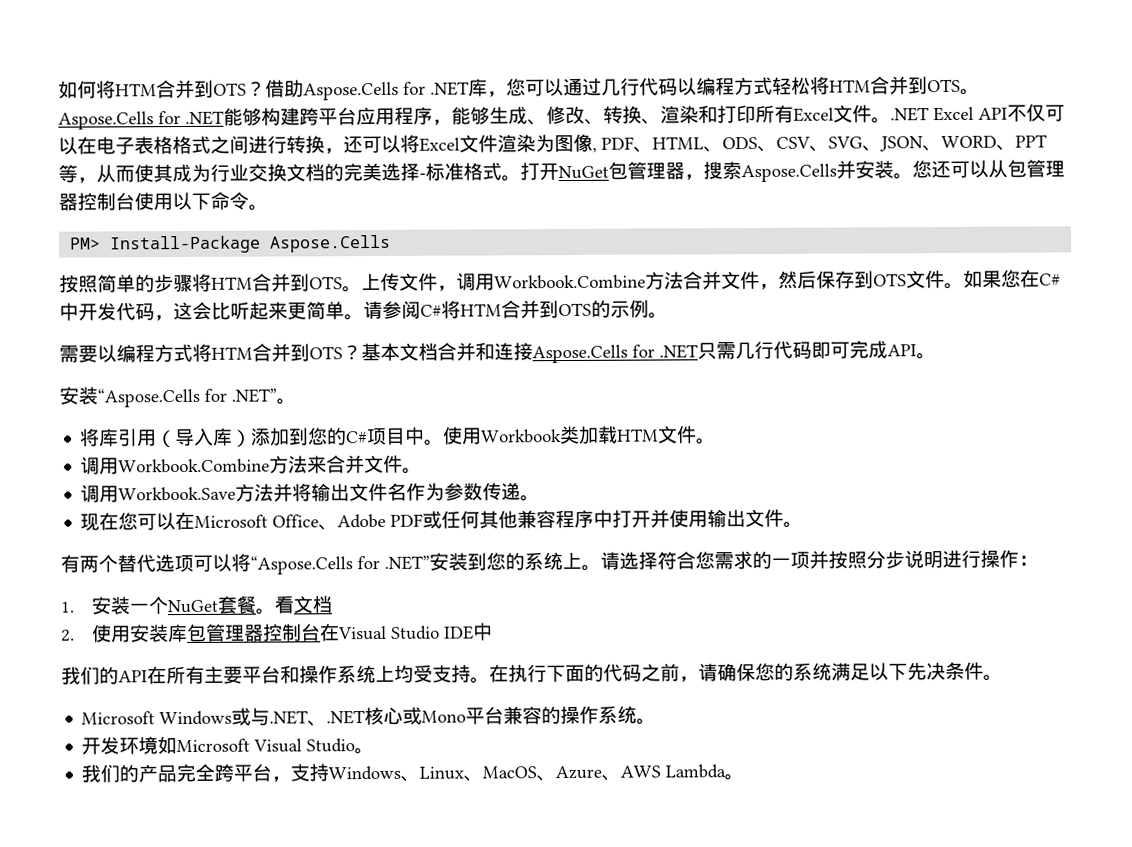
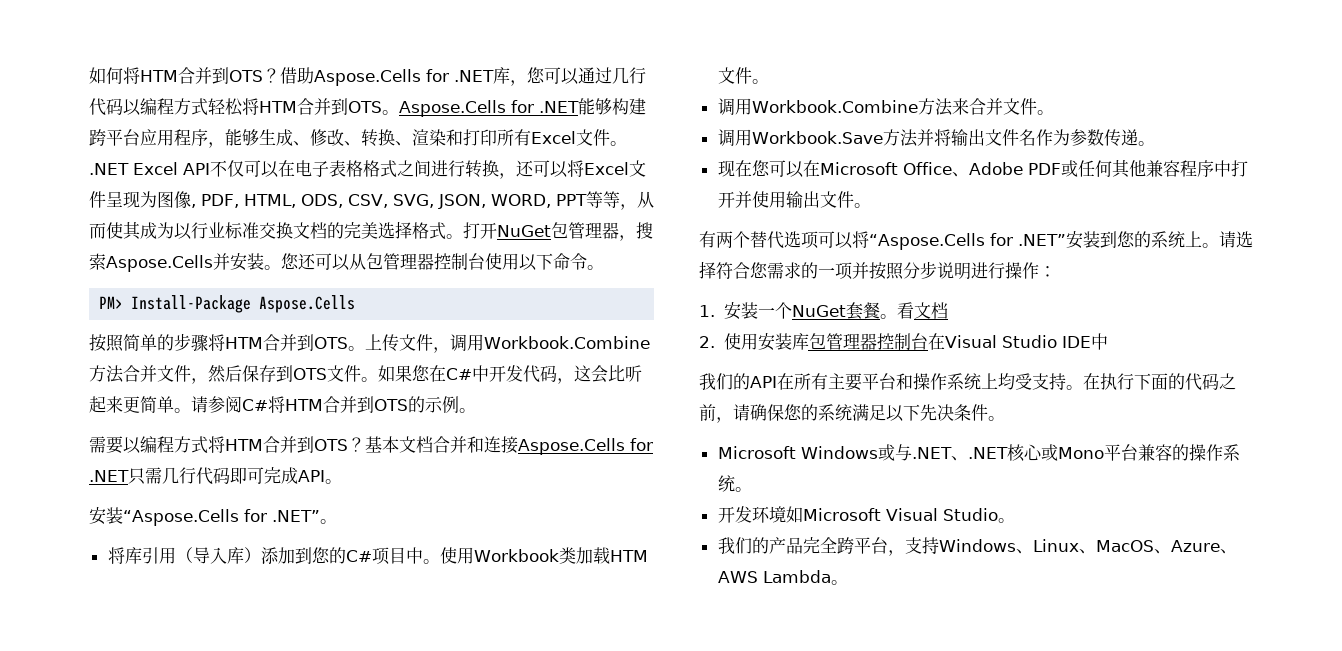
[497,134,536,153] 渲染 -> [106,191,140,208] 呈现
[601,134,1047,153] PDF、HTML、ODS、CSV、SVG、JSON、WORD、PPT -> [201,191,603,209] PDF, HTML, ODS, CSV, SVG, JSON, WORD, PPT等
[210,163,249,182] 行业 -> [174,222,259,240] 以行业标准
[419,162,464,181] -标准 -> (412, 230) none

